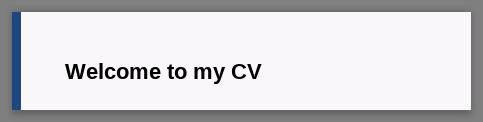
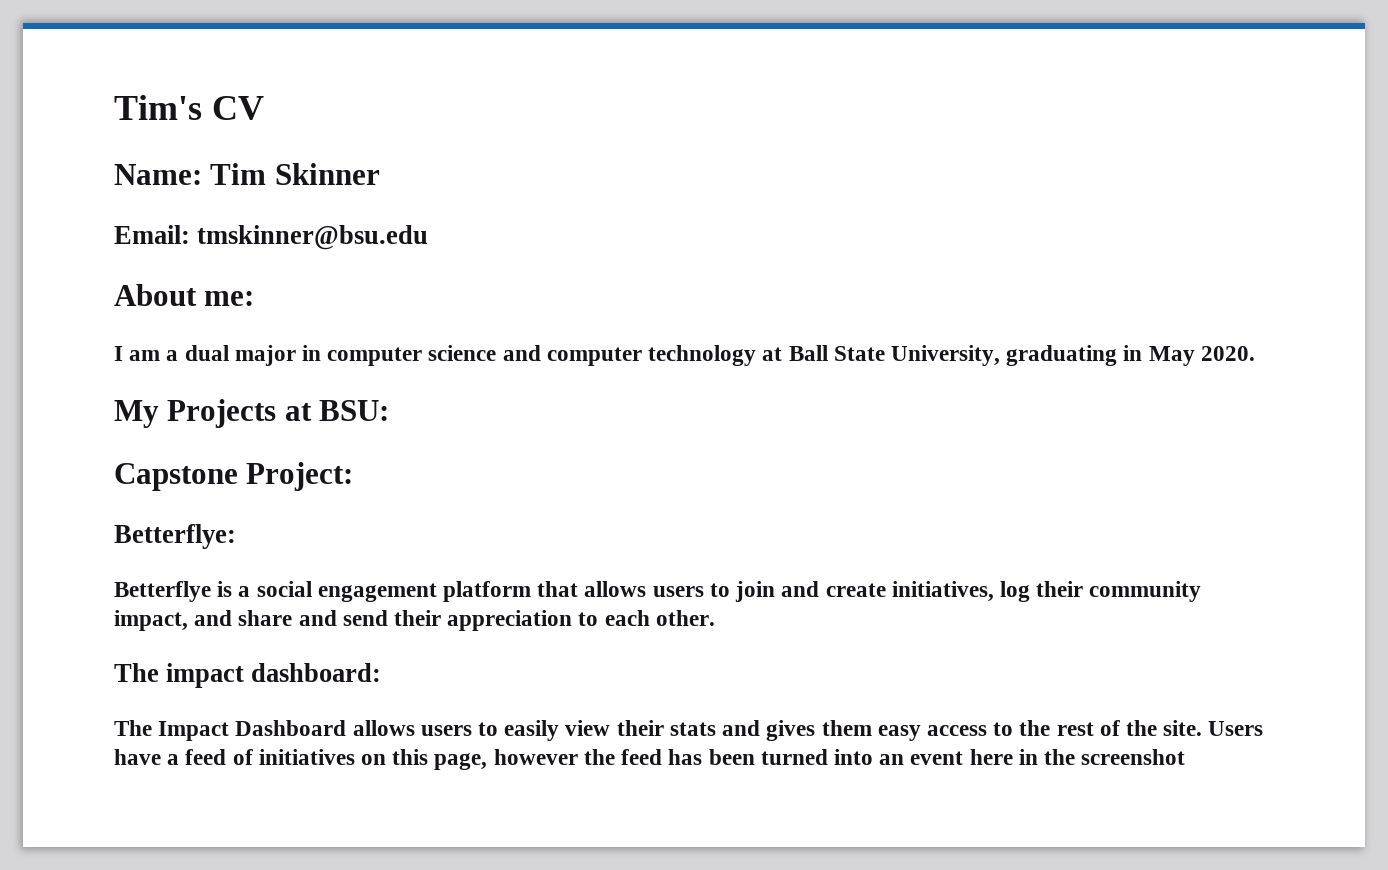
[65,63,262,84] Welcome to my CV -> [114,95,264,120] [114,163,380,185] [114,225,429,250] [114,284,255,306] [114,345,1255,366] [114,399,390,428] [114,462,354,491] [114,524,236,549] [114,581,1202,602] [114,610,715,631] [114,663,382,688] [114,720,1264,741] [114,749,1186,770] Tim's CV // Name: Tim Skinner // Email: tmskinner@bsu.edu // About me: // I am a dual major in computer science and computer technology at Ball State University, graduating in May 2020. // My Projects at BSU: // Capstone Project: // Betterflye: // Betterflye is a social engagement platform that allows users to join and create initiatives, log their community impact, and share and send their appreciation to each other. // The impact dashboard: // The Impact Dashboard allows users to easily view their stats and gives them easy access to the rest of the site. Users have a feed of initiatives on this page, however the feed has been turned into an event here in the screenshot

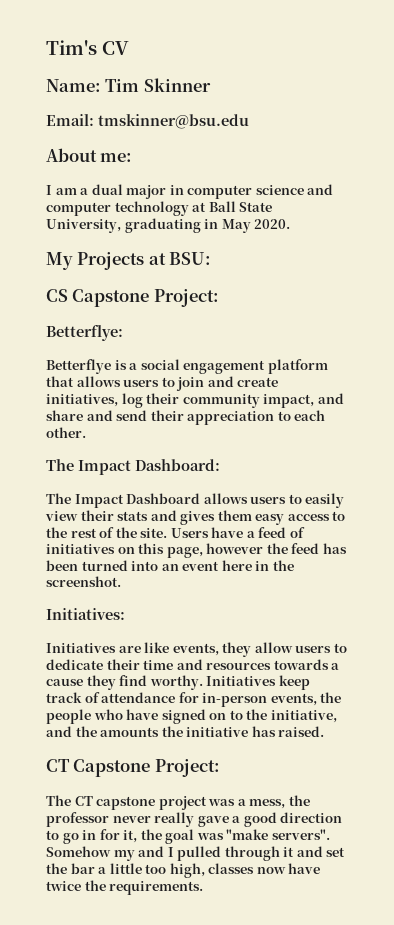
(390, 410) none -> [46,289,68,302] CS
[166,663,382,688] impact dashboard: -> [78,459,220,475] Impact Dashboard:
[1081,749,1186,765] screenshot -> [46,576,121,587] [46,608,125,620] [46,642,347,657] [46,659,340,670] [46,675,310,690] [46,692,342,707] [46,709,337,724] [46,726,325,737] [46,759,220,777] [46,795,310,810] [46,812,343,827] [46,829,330,844] [46,846,346,861] [46,863,321,878] [46,880,204,895] screenshot. // Initiatives: // Initiatives are like events, they allow users to dedicate their time and resources towards a cause they find worthy. Initiatives keep track of attendance for in-person events, the people who have signed on to the initiative, and the amounts the initiative has raised. // CT Capstone Project: // The CT capstone project was a mess, the professor never really gave a good direction to go in for it, the goal was "make servers". Somehow my and I pulled through it and set the bar a little too high, classes now have twice the requirements.

